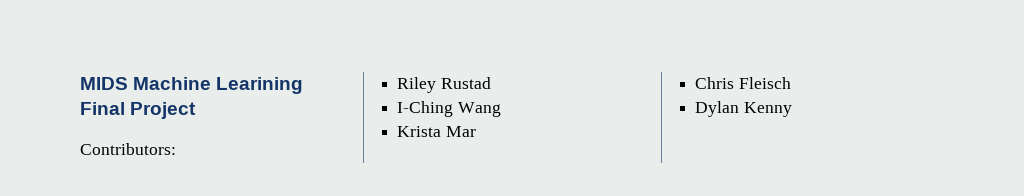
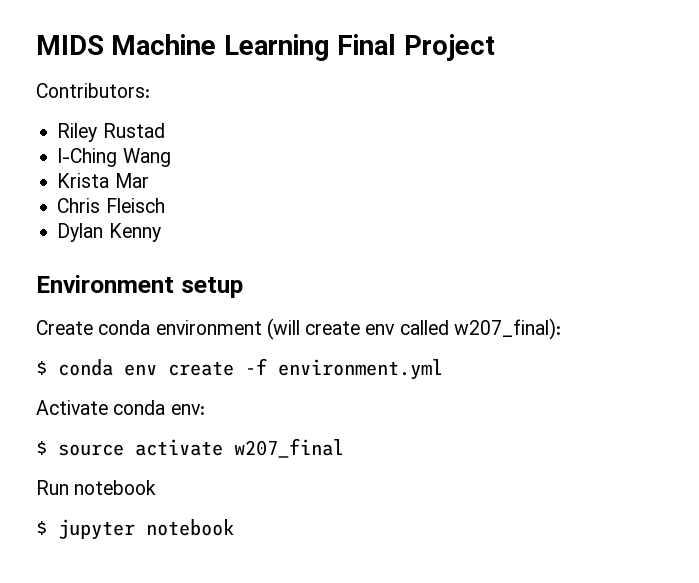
[216,77,304,94] Learining -> [223,34,330,61] Learning
(792, 109) none -> [36,275,243,298] [36,318,561,340] [36,358,443,380] [36,400,205,415] [36,438,344,458] [36,480,157,495] [36,519,234,540] // Environment setup // Create conda environment (will create env called w207_final): // $ conda env create -f environment.yml // Activate conda env: // $ source activate w207_final // Run notebook // $ jupyter notebook

